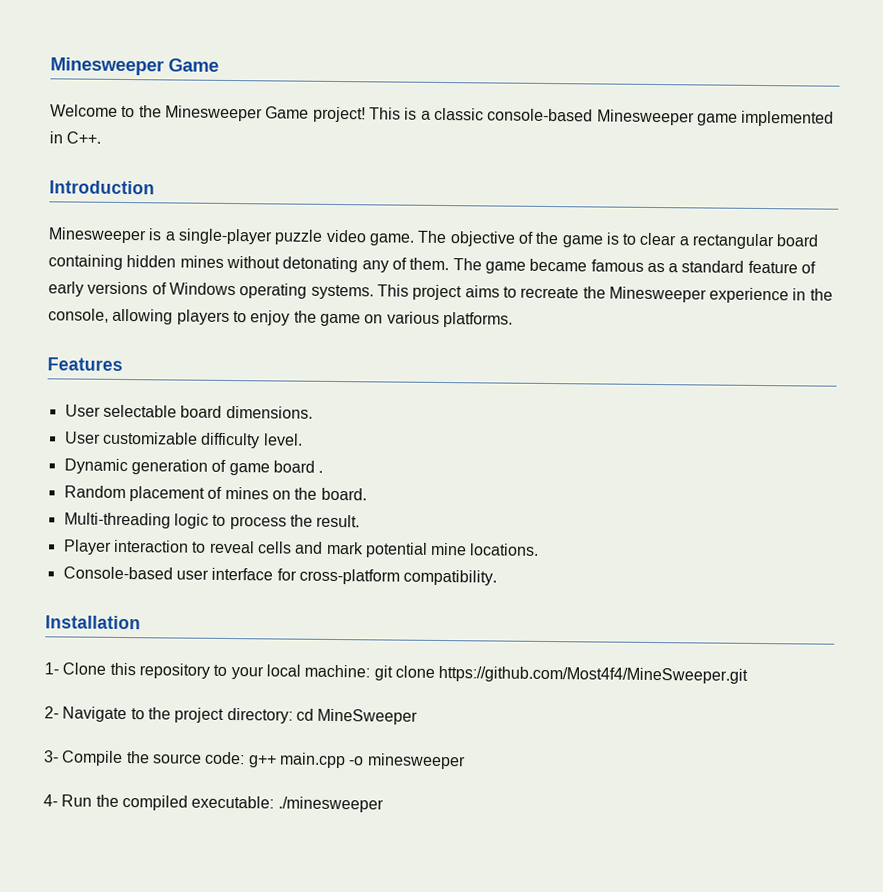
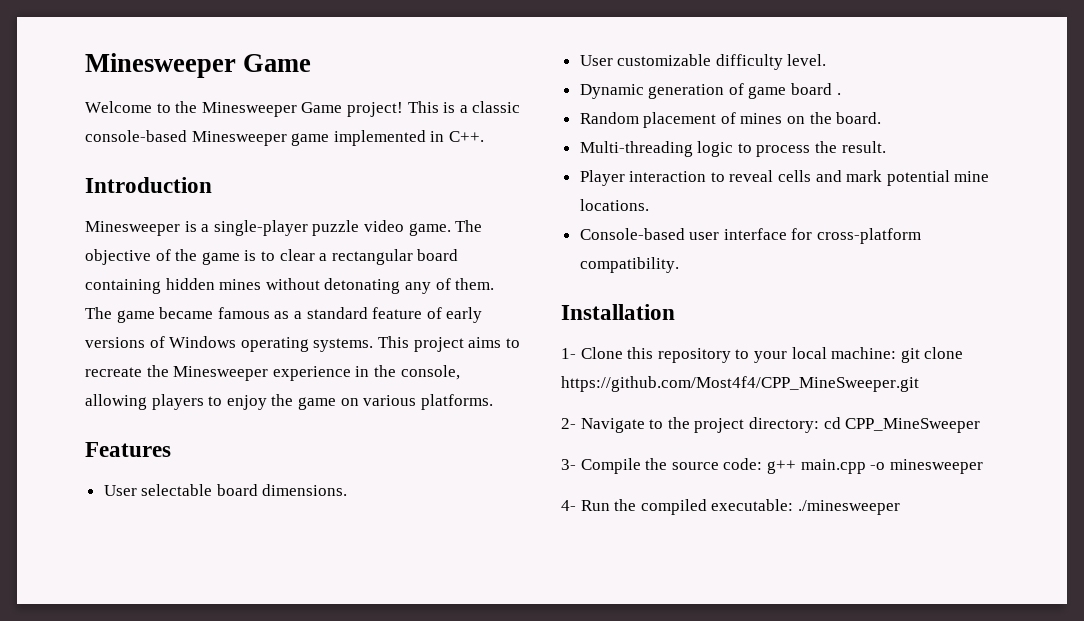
[438,665,749,684] https://github.com/Most4f4/MineSweeper.git -> [561,376,919,392] https://github.com/Most4f4/CPP_MineSweeper.git
[317,708,419,725] MineSweeper -> [845,418,981,433] CPP_MineSweeper

